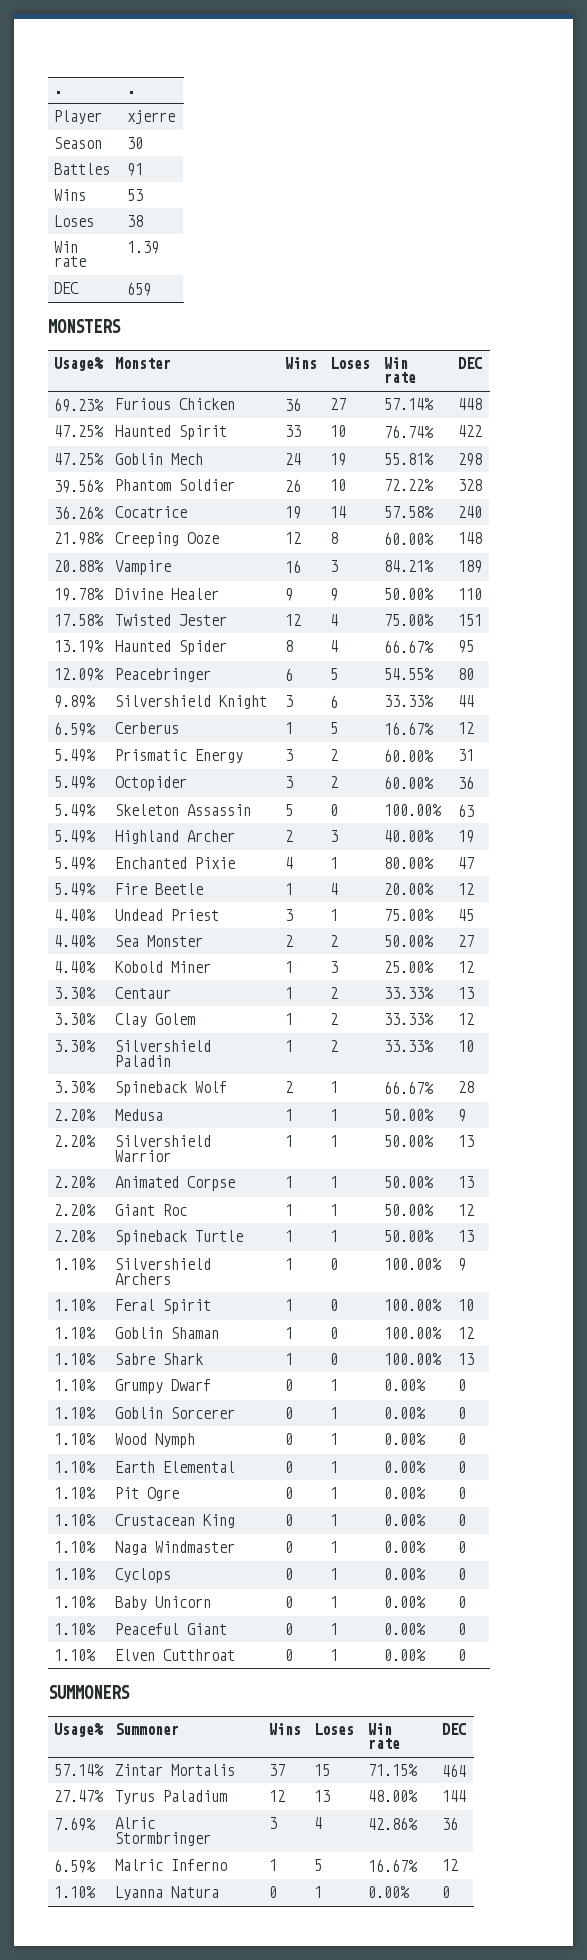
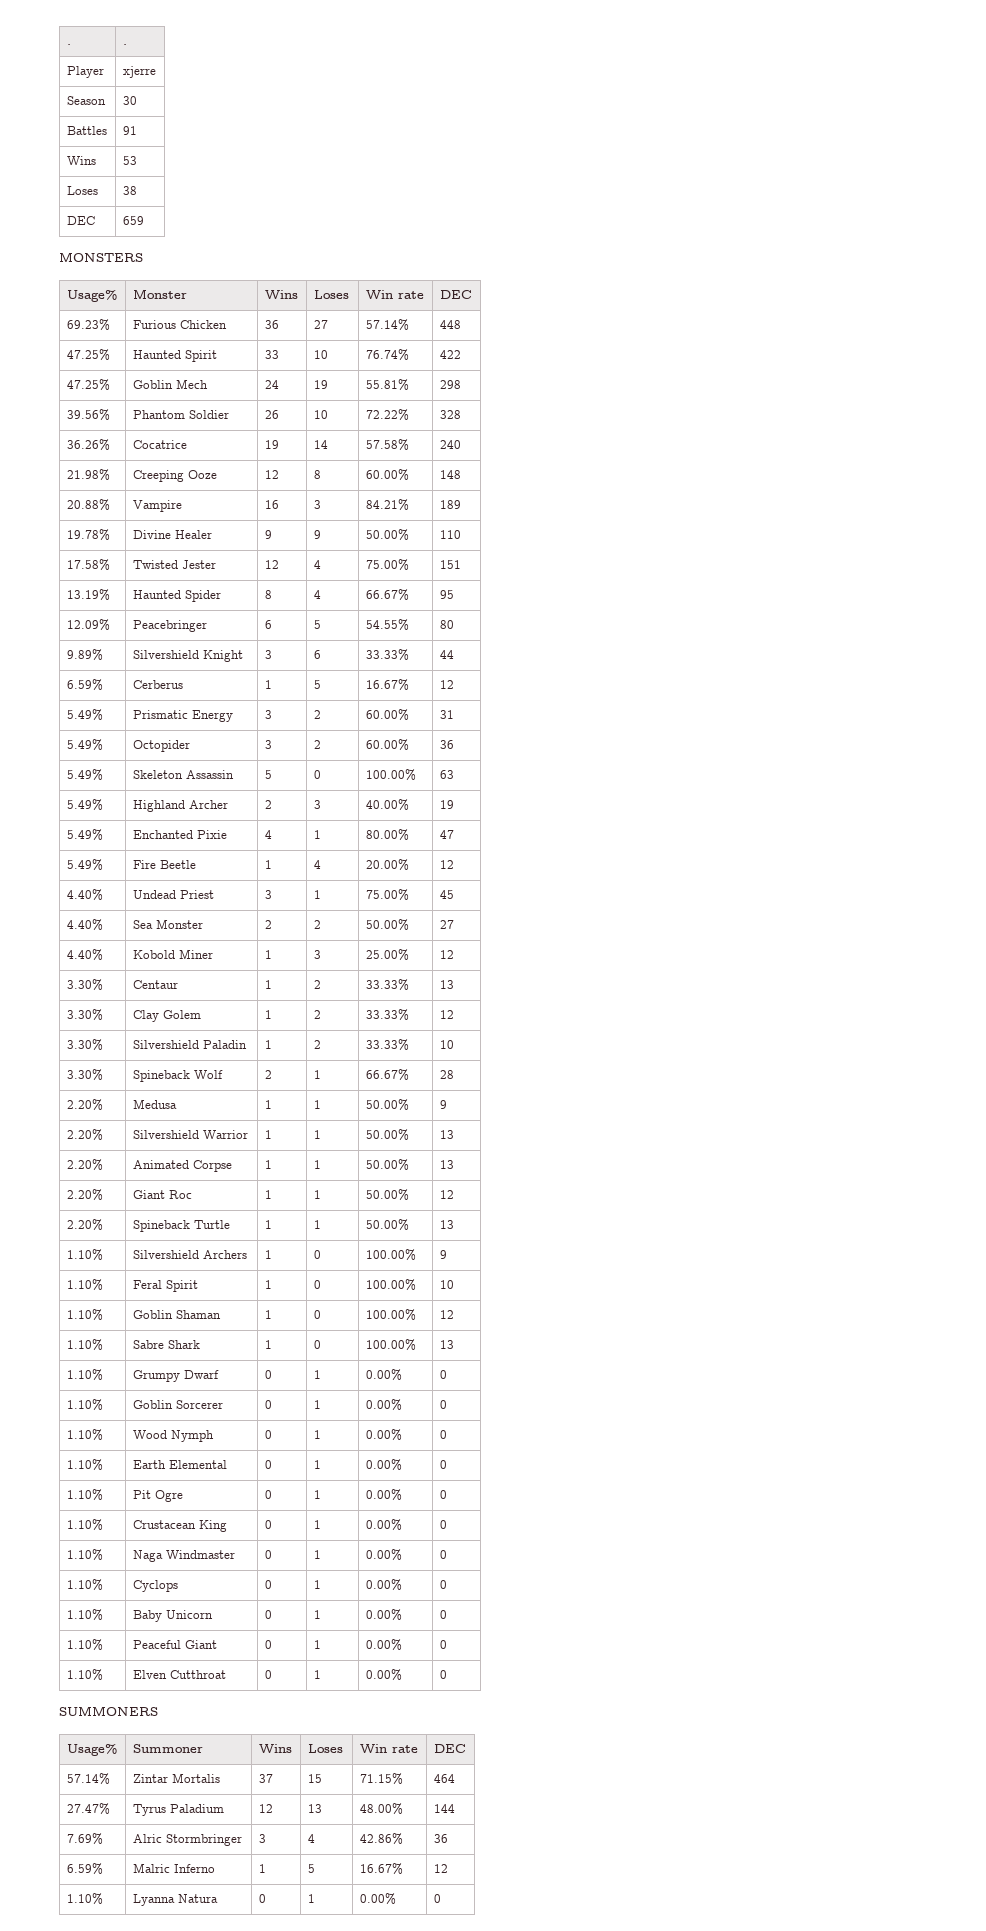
[54,241,79,253] [54,256,87,267] [127,241,160,254] // Win rate | 1.39 -> (137, 190) none

